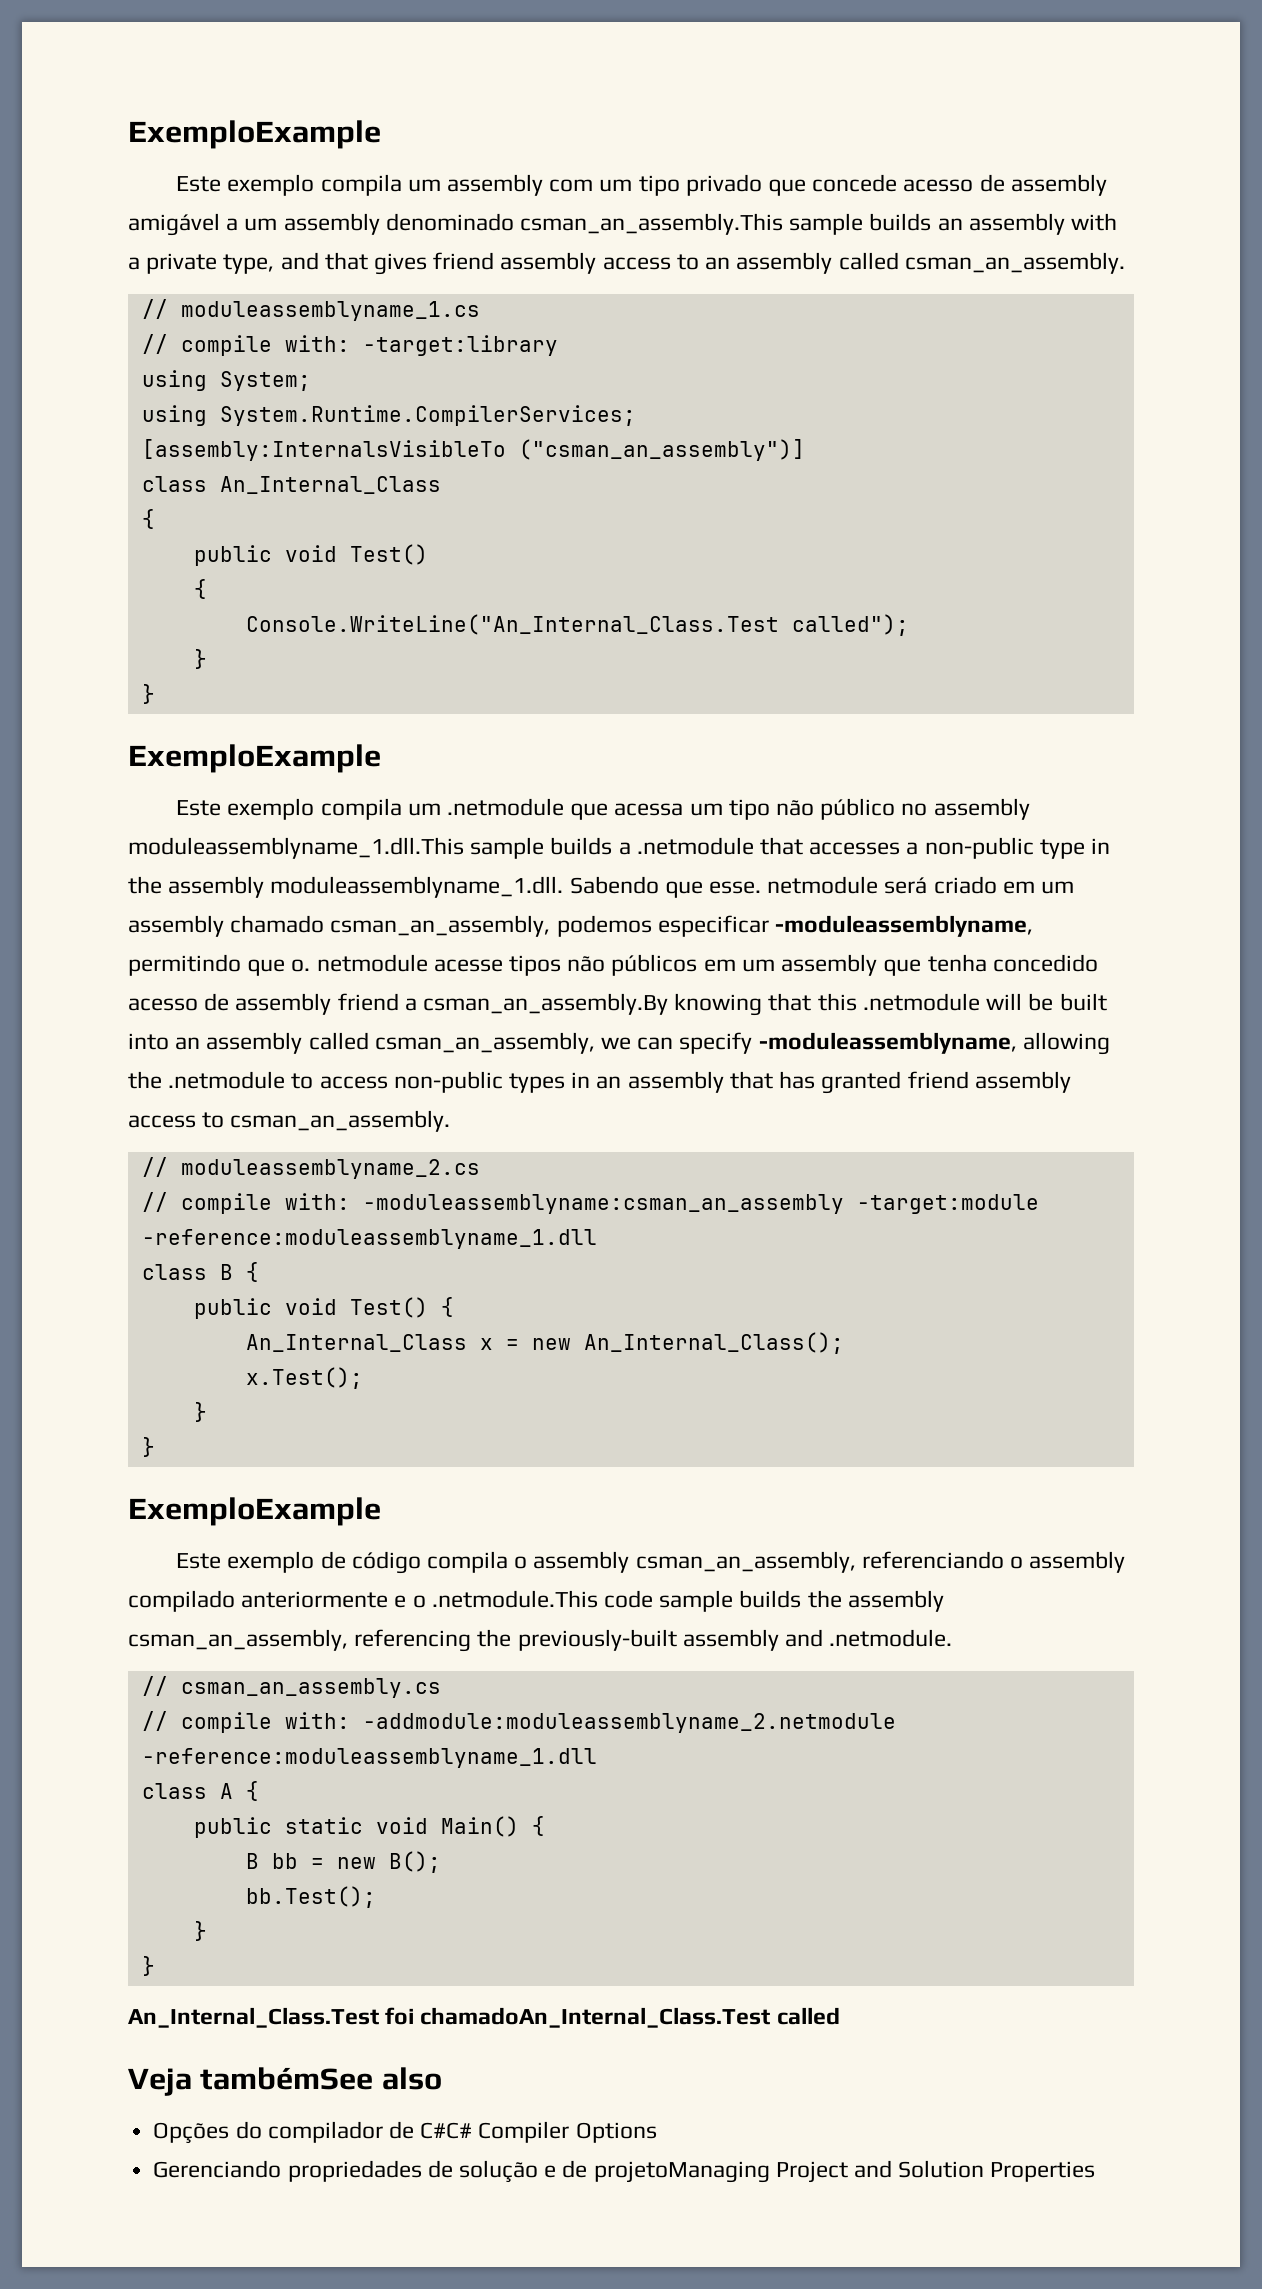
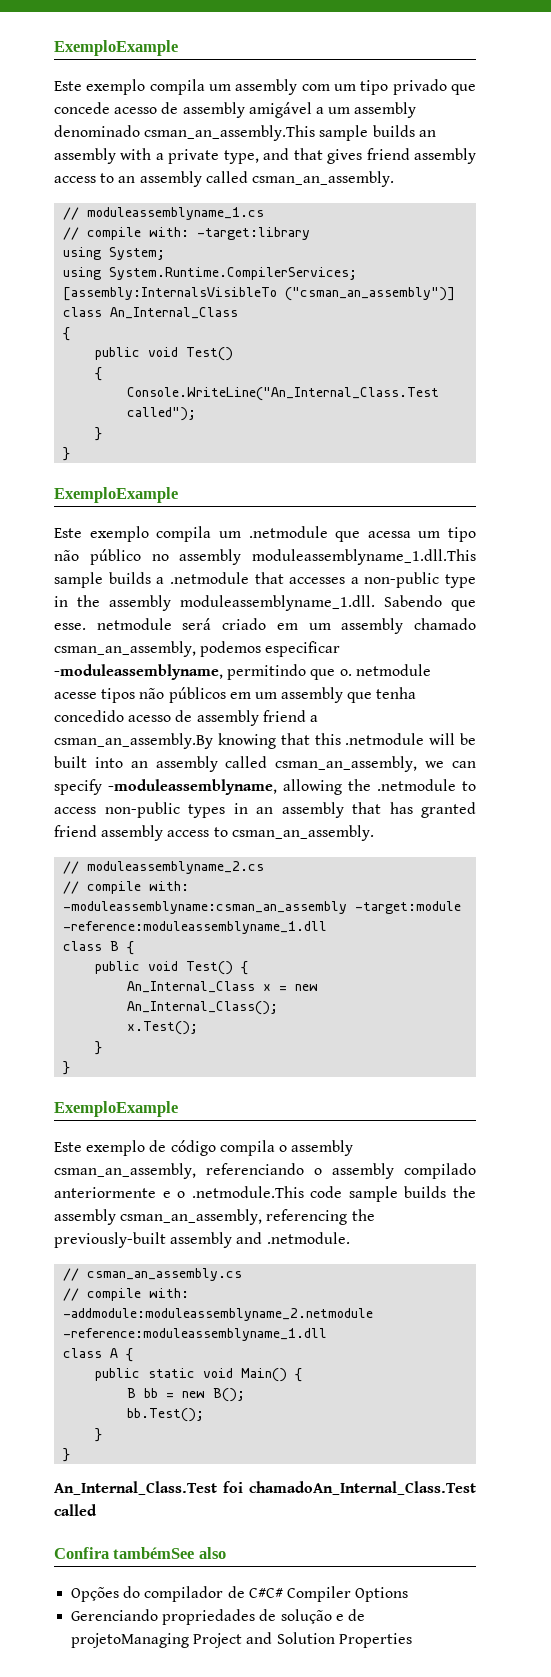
[128,2068,192,2096] Veja -> [54,1547,109,1559] Confira

